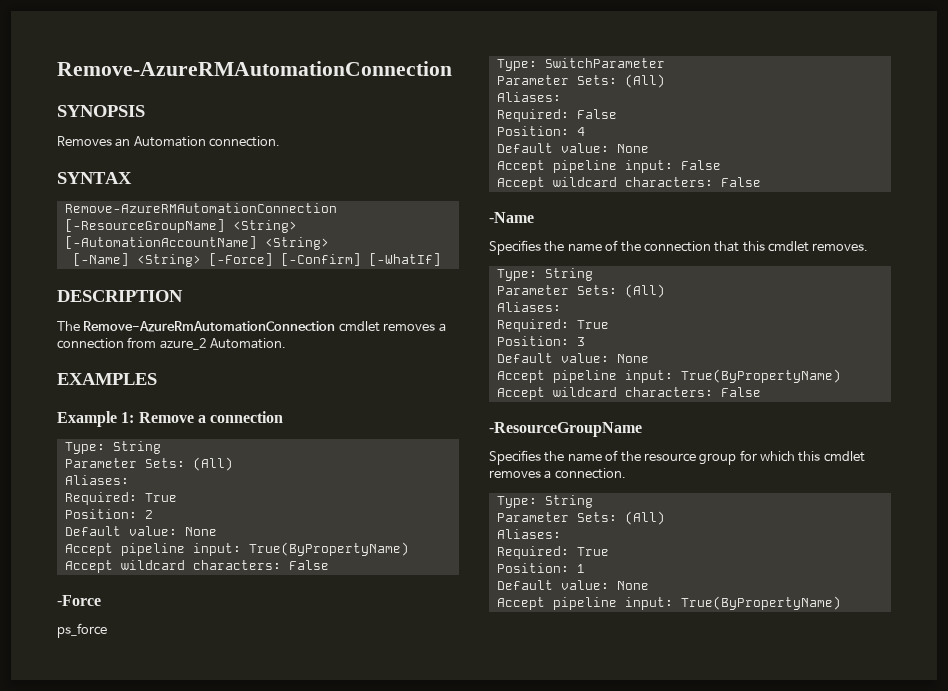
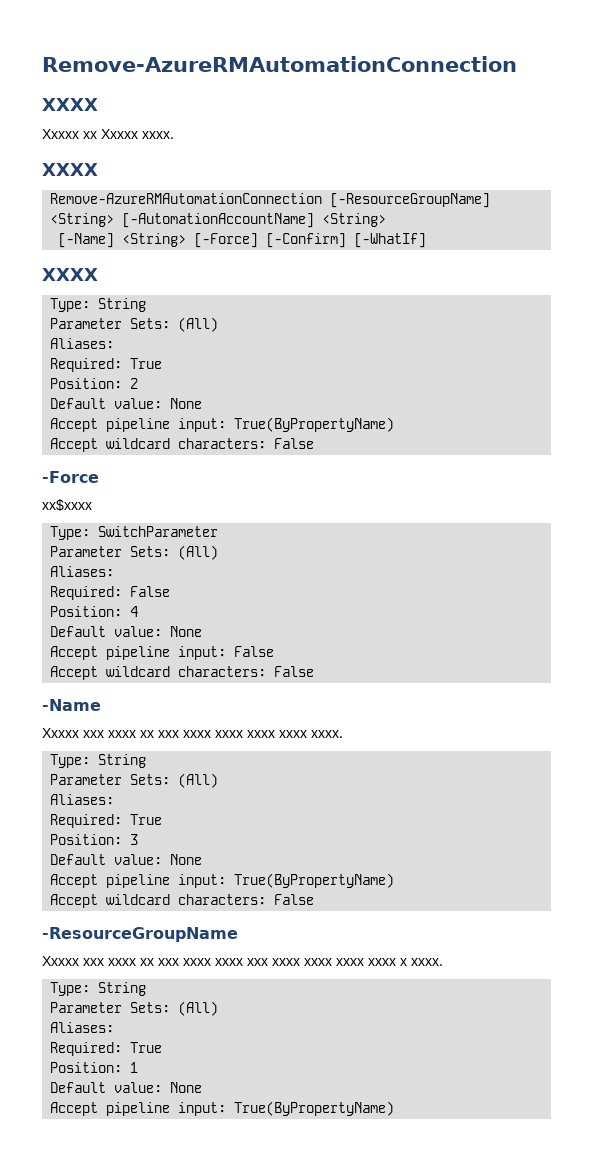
[57,105,145,117] [57,136,281,147] [57,172,132,184] SYNOPSIS // Removes an Automation connection. // SYNTAX -> [42,98,98,111] [42,129,174,139] [42,163,98,176] XXXX // Xxxxx xx Xxxxx xxxx. // XXXX
[57,290,183,302] [57,321,446,332] [57,337,287,350] [57,373,157,385] [57,411,284,427] DESCRIPTION // The Remove-AzureRmAutomationConnection cmdlet removes a connection from azure_2 Automation. // EXAMPLES // Example 1: Remove a connection -> [42,268,98,281] XXXX
[57,623,107,638] ps_force -> [42,499,92,511] xx$xxxx
[489,240,869,255] Specifies the name of the connection that this cmdlet removes. -> [42,728,343,738] Xxxxx xxx xxxx xx xxx xxxx xxxx xxxx xxxx xxxx.
[489,450,865,465] [489,468,626,479] Specifies the name of the resource group for which this cmdlet removes a connection. -> [42,956,443,966] Xxxxx xxx xxxx xx xxx xxxx xxxx xxx xxxx xxxx xxxx xxxx x xxxx.

